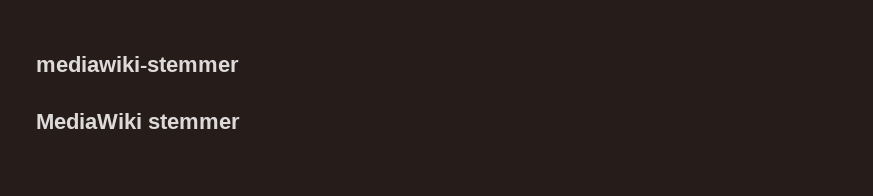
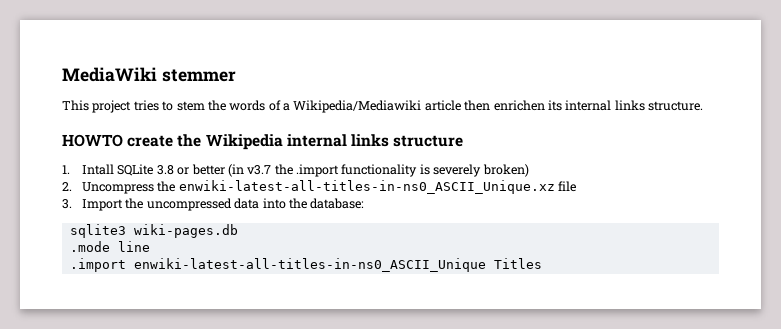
[36,56,239,72] mediawiki-stemmer // -> (62, 74) none
(240, 121) none -> [62,100,703,113] [62,134,464,150] [62,164,529,177] [62,180,577,194] [62,198,365,211] [69,224,238,238] [69,241,150,252] [69,258,542,272] // This project tries to stem the words of a Wikipedia/Mediawiki article then enrichen its internal links structure. // HOWTO create the Wikipedia internal links structure // 1. Intall SQLite 3.8 or better (in v3.7 the .import functionality is severely broken) // 2. Uncompress the enwiki-latest-all-titles-in-ns0_ASCII_Unique.xz file // 3. Import the uncompressed data into the database: // sqlite3 wiki-pages.db // .mode line // .import enwiki-latest-all-titles-in-ns0_ASCII_Unique Titles

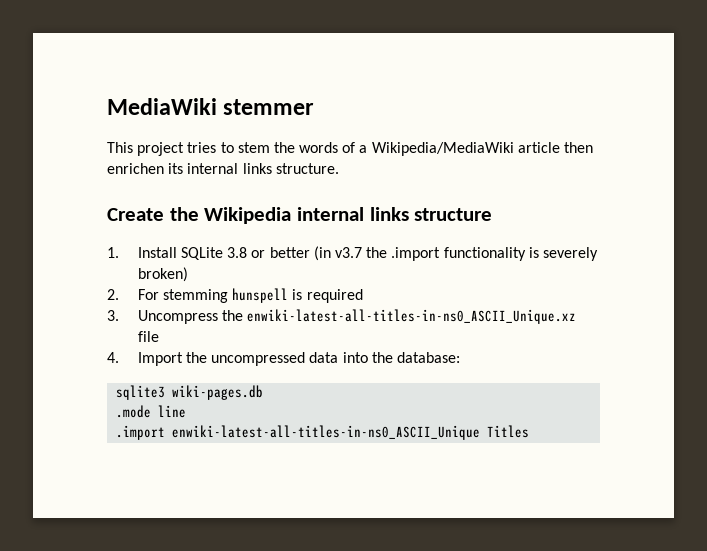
[293,100,422,113] Wikipedia/Mediawiki -> [371,142,514,156] Wikipedia/MediaWiki
[62,134,174,147] HOWTO create -> [107,208,164,221] Create
[81,164,114,175] Intall -> [137,247,177,258] Install
(72, 186) none -> [137,288,363,303] [107,310,119,321] For stemming hunspell is required // 3.
[62,199,72,209] 3. -> [107,352,119,363] 4.

